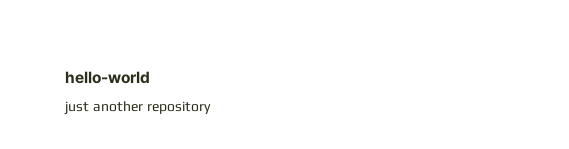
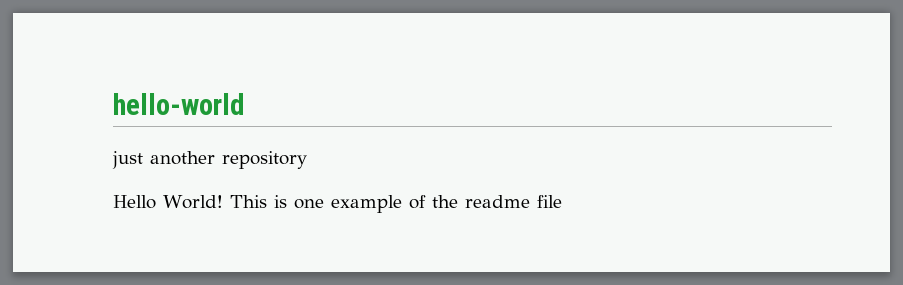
(211, 107) none -> [113,195,562,213] // Hello World! This is one example of the readme file

